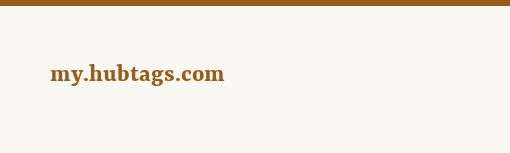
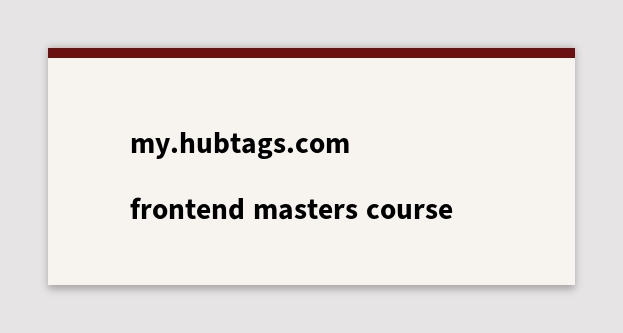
(225, 75) none -> [130,197,453,220] // frontend masters course

